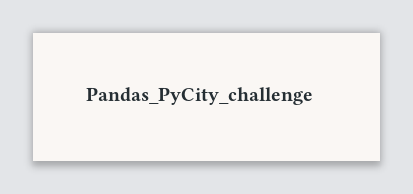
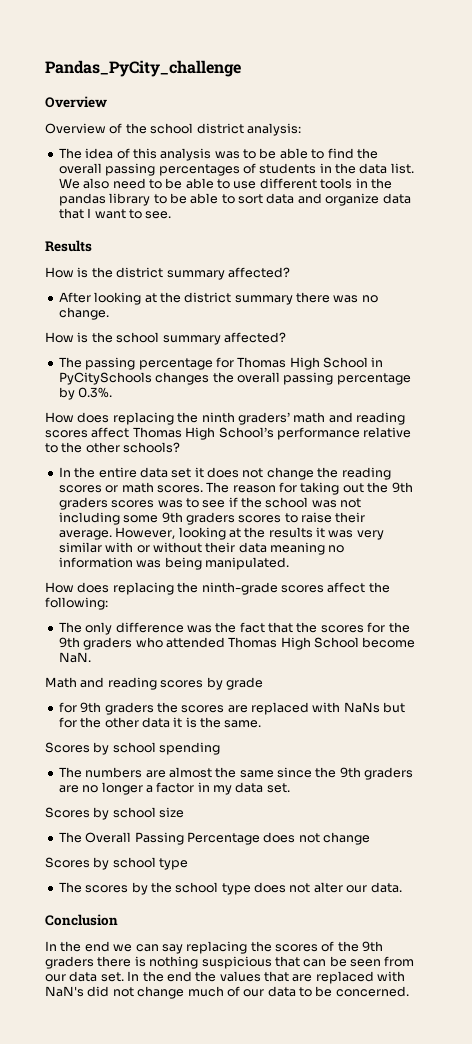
(313, 96) none -> [45,96,107,108] [45,123,301,136] [58,148,378,161] [58,163,414,176] [58,178,392,189] [58,193,411,206] [58,208,172,219] [45,240,92,252] [45,267,290,280] [58,292,378,305] [58,307,109,320] [45,332,286,345] [58,357,384,370] [58,372,411,385] [58,387,113,400] [45,412,405,425] [45,427,412,440] [45,442,181,453] [58,467,391,480] [58,482,413,495] [58,497,362,510] [58,512,366,525] [58,527,384,540] [58,542,345,555] [58,557,289,570] [45,582,390,595] [45,597,108,610] [58,622,410,635] [58,637,416,650] [58,652,91,663] [45,677,263,690] [58,702,406,715] [58,717,262,728] [45,742,221,755] [58,767,414,780] [58,782,290,795] [45,807,185,820] [58,832,370,845] [45,857,189,870] [58,882,402,895] [45,914,118,926] [45,941,384,954] [45,956,415,969] [45,971,406,984] [45,986,409,999] // Overview // Overview of the school district analysis: // The idea of this analysis was to be able to find the overall passing percentages of students in the data list. We also need to be able to use different tools in the pandas library to be able to sort data and organize data that I want to see. // Results // How is the district summary affected? // After looking at the district summary there was no change. // How is the school summary affected? // The passing percentage for Thomas High School in PyCitySchools changes the overall passing percentage by 0.3%. // How does replacing the ninth graders’ math and reading scores affect Thomas High School’s performance relative to the other schools? // In the entire data set it does not change the reading scores or math scores. The reason for taking out the 9th graders scores was to see if the school was not including some 9th graders scores to raise their average. However, looking at the results it was very similar with or without their data meaning no information was being manipulated. // How does replacing the ninth-grade scores affect the following: // The only difference was the fact that the scores for the 9th graders who attended Thomas High School become NaN. // Math and reading scores by grade // for 9th graders the scores are replaced with NaNs but for the other data it is the same. // Scores by school spending // The numbers are almost the same since the 9th graders are no longer a factor in my data set. // Scores by school size // The Overall Passing Percentage does not change // Scores by school type // The scores by the school type does not alter our data. // Conclusion // In the end we can say replacing the scores of the 9th graders there is nothing suspicious that can be seen from our data set. In the end the values that are replaced with NaN's did not change much of our data to be concerned.

